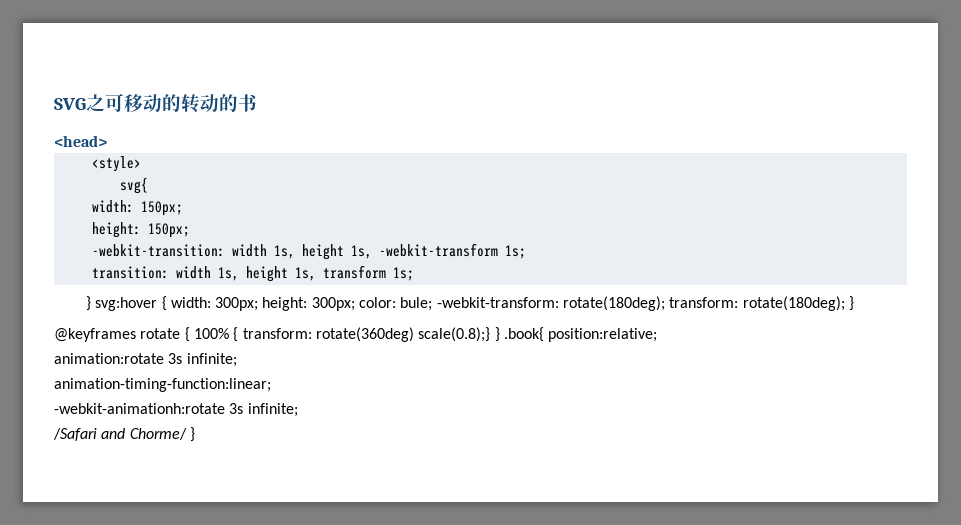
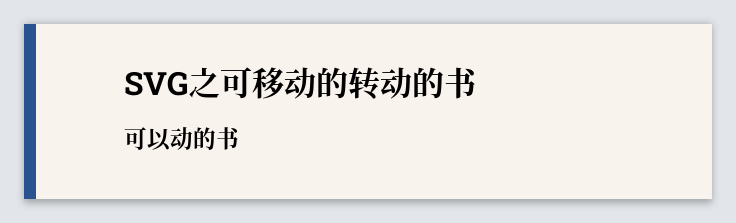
[54,135,107,147] [91,156,141,172] [119,177,148,194] [91,200,183,216] [91,222,190,238] [91,243,526,260] [91,265,414,282] [85,296,855,311] [54,327,658,342] [54,353,237,367] [54,378,271,392] [54,403,298,417] [53,427,195,442] <head> // <style> // svg{ // width: 150px; // height: 150px; // -webkit-transition: width 1s, height 1s, -webkit-transform 1s; // transition: width 1s, height 1s, transform 1s; // } svg:hover { width: 300px; height: 300px; color: bule; -webkit-transform: rotate(180deg); transform: rotate(180deg); } // @keyframes rotate { 100% { transform: rotate(360deg) scale(0.8);} } .book{ position:relative; // animation:rotate 3s infinite; // animation-timing-function:linear; // -webkit-animationh:rotate 3s infinite; // /Safari and Chorme/ } -> [124,127,239,151] 可以动的书

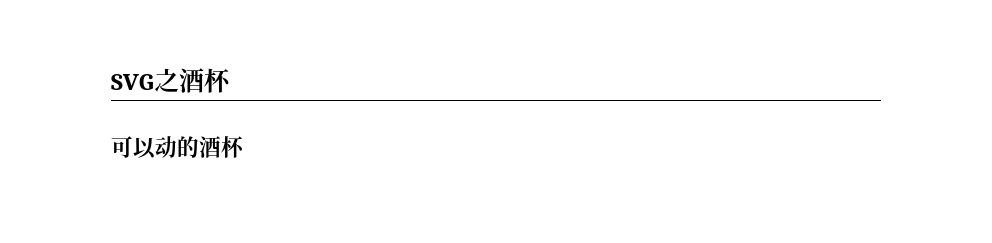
[220,67,477,100] 可移动的转动的书 -> [179,68,231,93] 酒杯
[216,127,239,150] 书 -> [199,136,245,158] 酒杯

